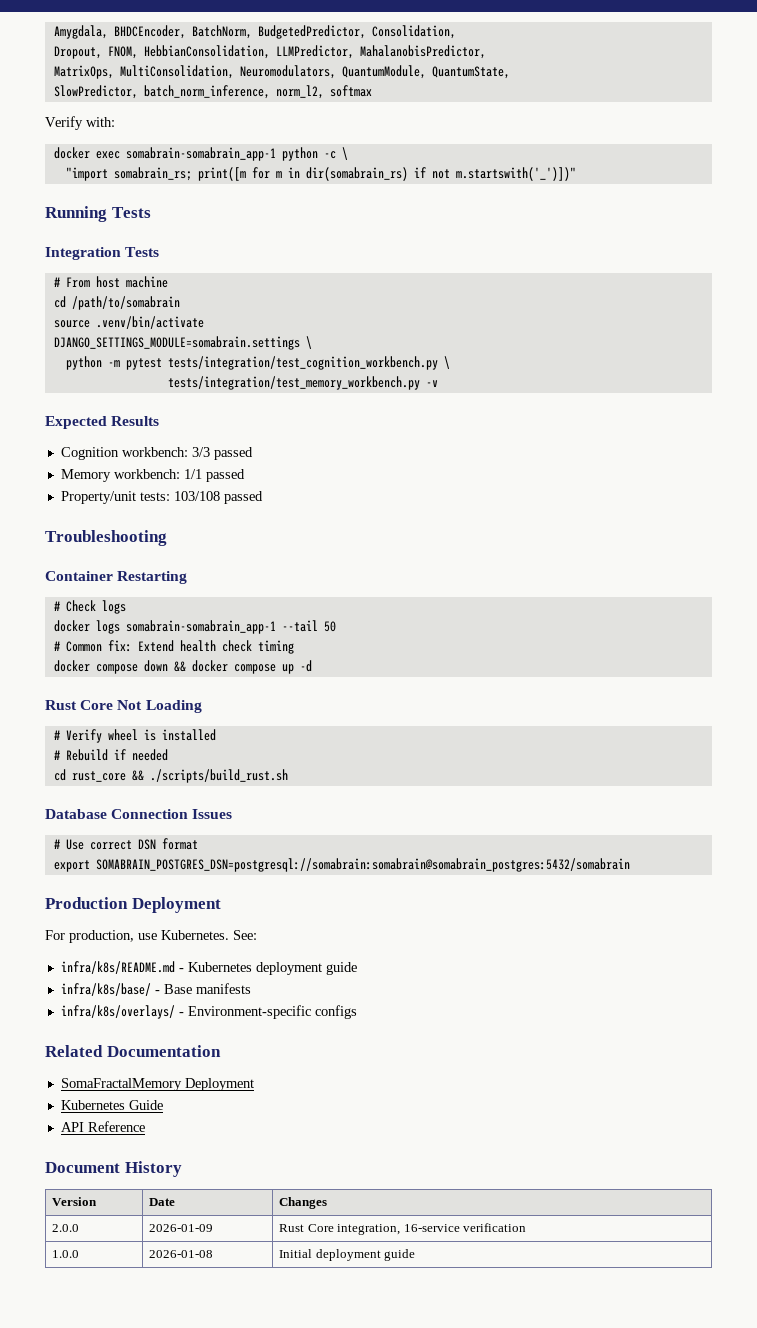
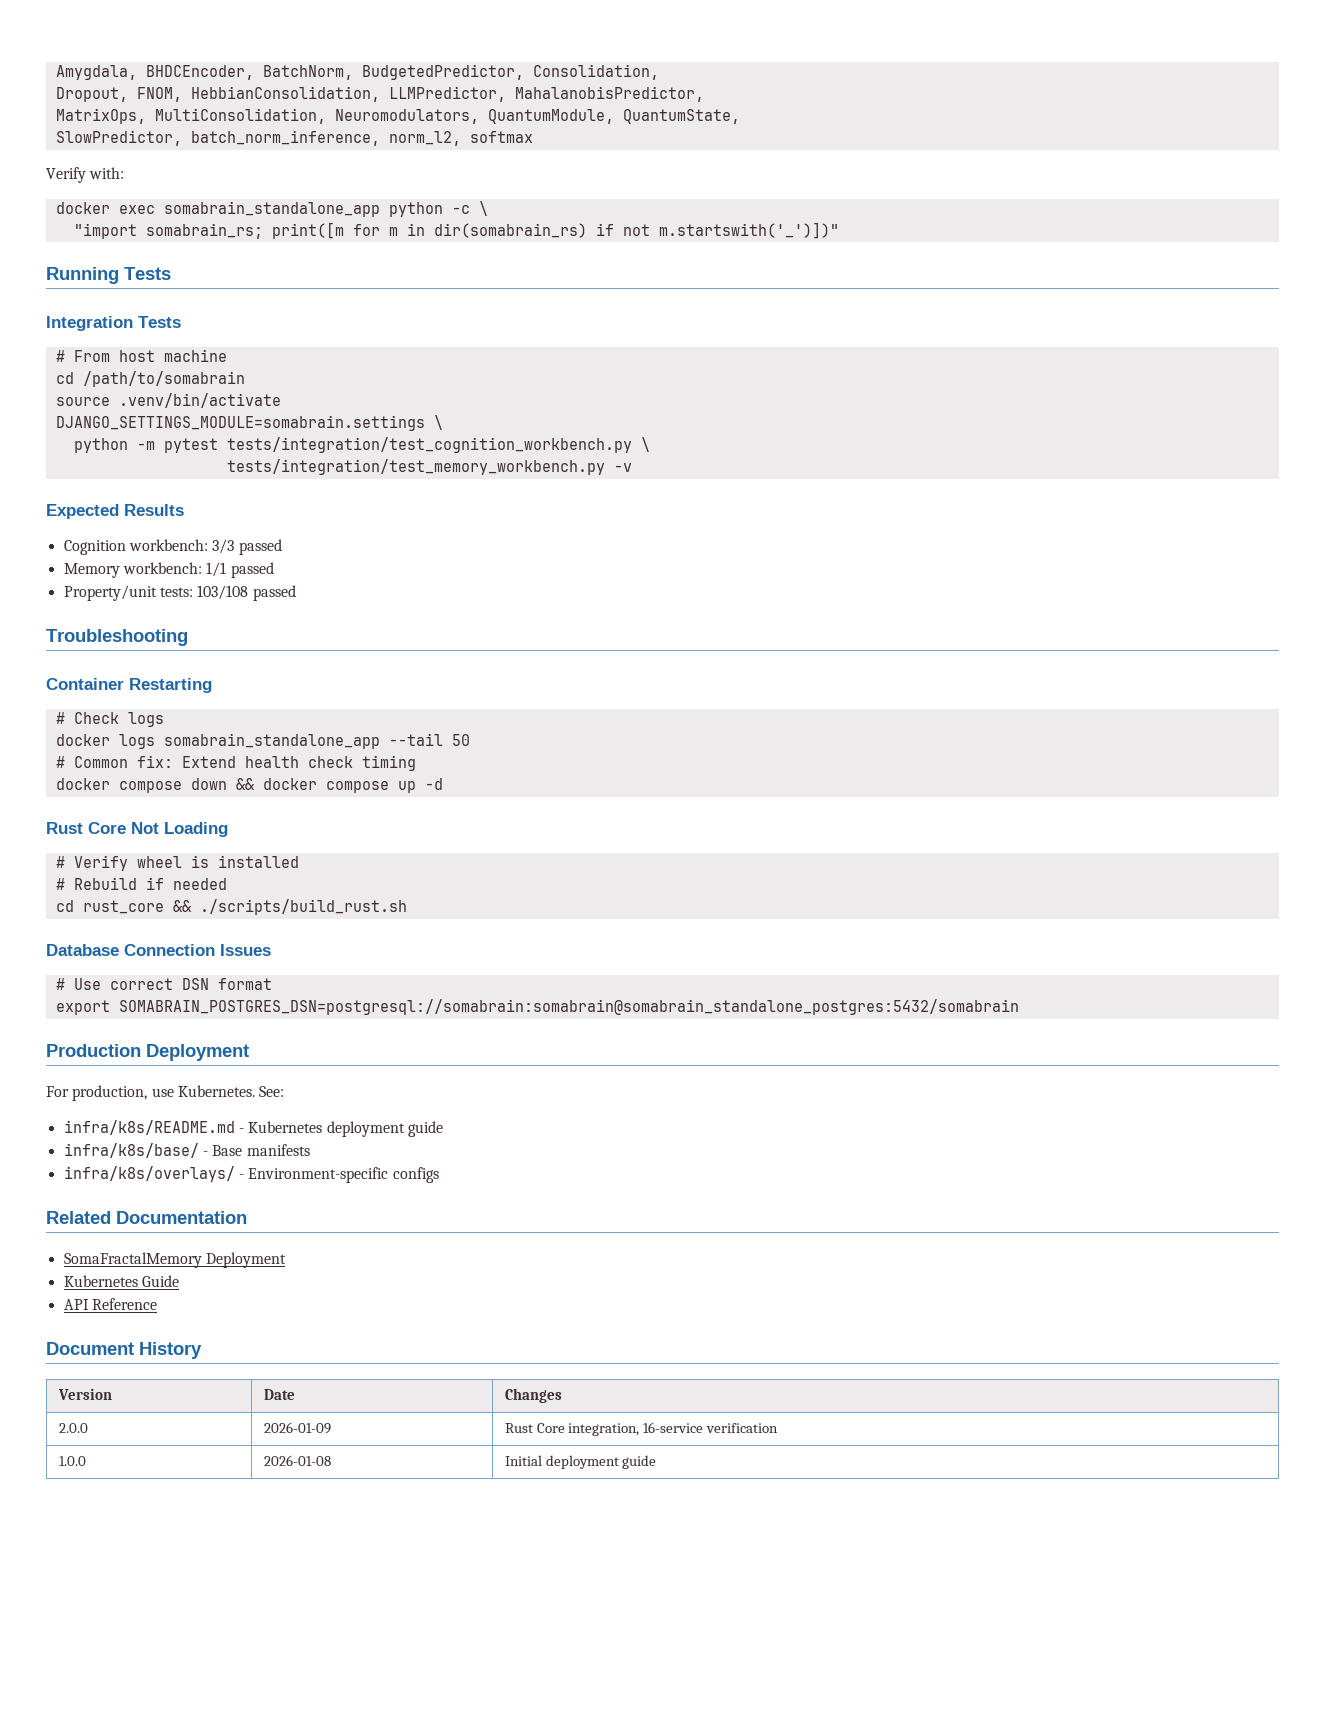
[125,147,276,161] somabrain-somabrain_app-1 -> [163,201,380,217] somabrain_standalone_app
[125,620,276,634] somabrain-somabrain_app-1 -> [163,733,380,749] somabrain_standalone_app
[95,858,630,872] SOMABRAIN_POSTGRES_DSN=postgresql://somabrain:somabrain@somabrain_postgres:5432/somabrain -> [118,999,1019,1015] SOMABRAIN_POSTGRES_DSN=postgresql://somabrain:somabrain@somabrain_standalone_postgres:5432/somabrain

